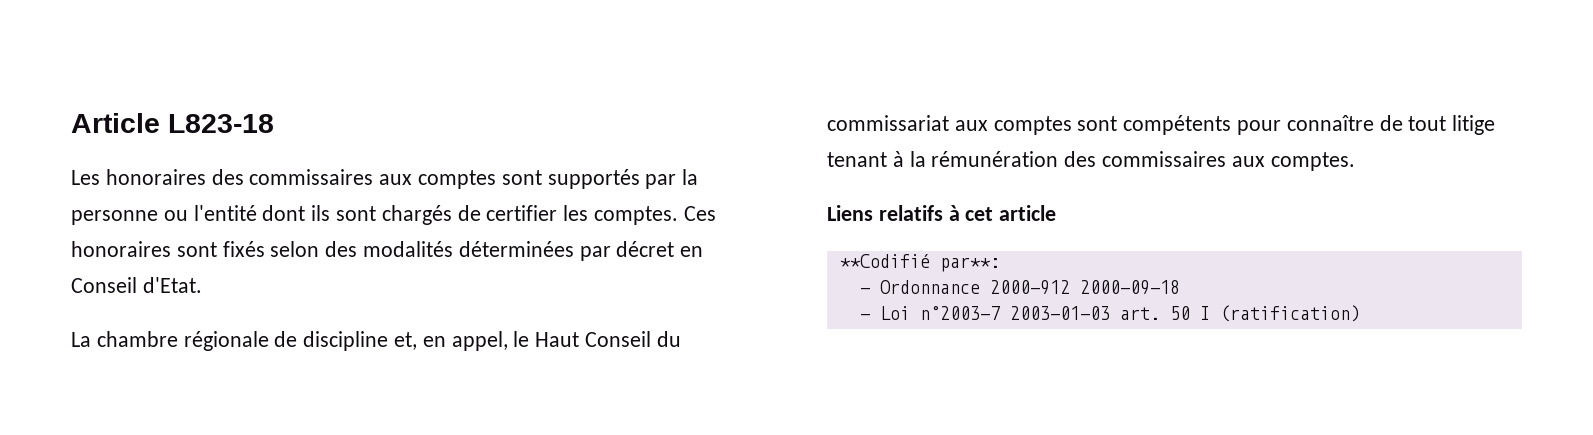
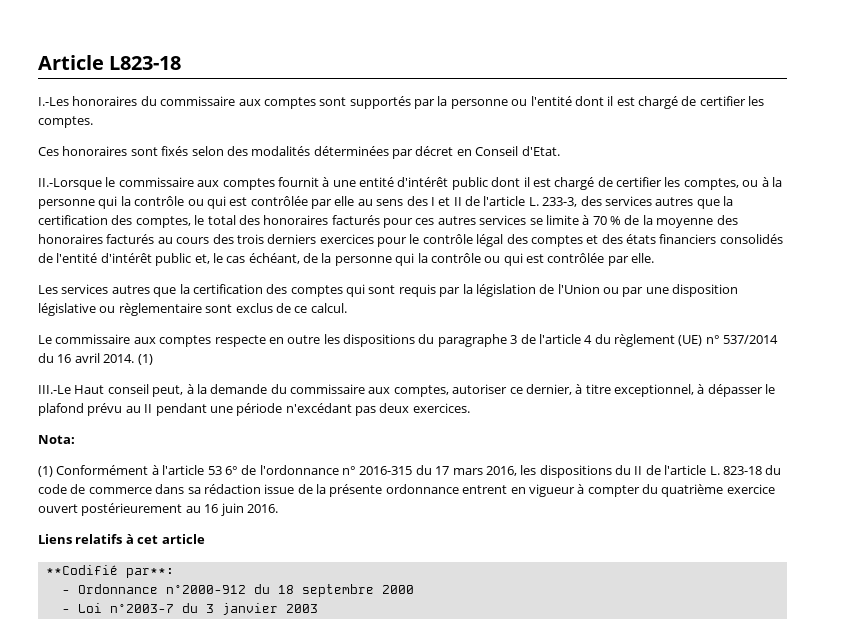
[71,169,374,185] Les honoraires des commissaires -> [38,96,236,106] I.-Les honoraires du commissaire
[311,205,452,225] ils sont chargés -> [607,96,678,109] il est chargé
(679, 215) none -> (93, 122) //
[71,331,681,351] [827,115,1496,135] [827,151,1355,171] La chambre régionale de discipline et, en appel, le Haut Conseil du commissariat aux comptes sont compétents pour connaître de tout litige tenant à la rémunération des commissaires aux comptes. -> [38,177,782,190] [38,196,733,209] [38,215,738,228] [38,234,783,247] [38,253,655,266] [38,284,739,297] [38,303,347,316] [38,334,779,347] [38,353,153,365] [38,384,776,397] [38,403,470,416] [38,435,75,444] [38,465,782,478] [38,484,775,497] [38,503,278,516] II.-Lorsque le commissaire aux comptes fournit à une entité d'intérêt public dont il est chargé de certifier les comptes, ou à la personne qui la contrôle ou qui est contrôlée par elle au sens des I et II de l'article L. 233-3, des services autres que la certification des comptes, le total des honoraires facturés pour ces autres services se limite à 70 % de la moyenne des honoraires facturés au cours des trois derniers exercices pour le contrôle légal des comptes et des états financiers consolidés de l'entité d'intérêt public et, le cas échéant, de la personne qui la contrôle ou qui est contrôlée par elle. // Les services autres que la certification des comptes qui sont requis par la législation de l'Union ou par une disposition législative ou règlementaire sont exclus de ce calcul. // Le commissaire aux comptes respecte en outre les dispositions du paragraphe 3 de l'article 4 du règlement (UE) n° 537/2014 du 16 avril 2014. (1) // III.-Le Haut conseil peut, à la demande du commissaire aux comptes, autoriser ce dernier, à titre exceptionnel, à dépasser le plafond prévu au II pendant une période n'excédant pas deux exercices. // Nota: // (1) Conformément à l'article 53 6° de l'ordonnance n° 2016-315 du 17 mars 2016, les dispositions du II de l'article L. 823-18 du code de commerce dans sa rédaction issue de la présente ordonnance entrent en vigueur à compter du quatrième exercice ouvert postérieurement au 16 juin 2016.
[989,280,1180,295] [859,305,1360,322] 2000-912 2000-09-18 // - Loi n°2003-7 2003-01-03 art. 50 I (ratification) -> [165,584,414,597] [61,603,318,615] n°2000-912 du 18 septembre 2000 // - Loi n°2003-7 du 3 janvier 2003

